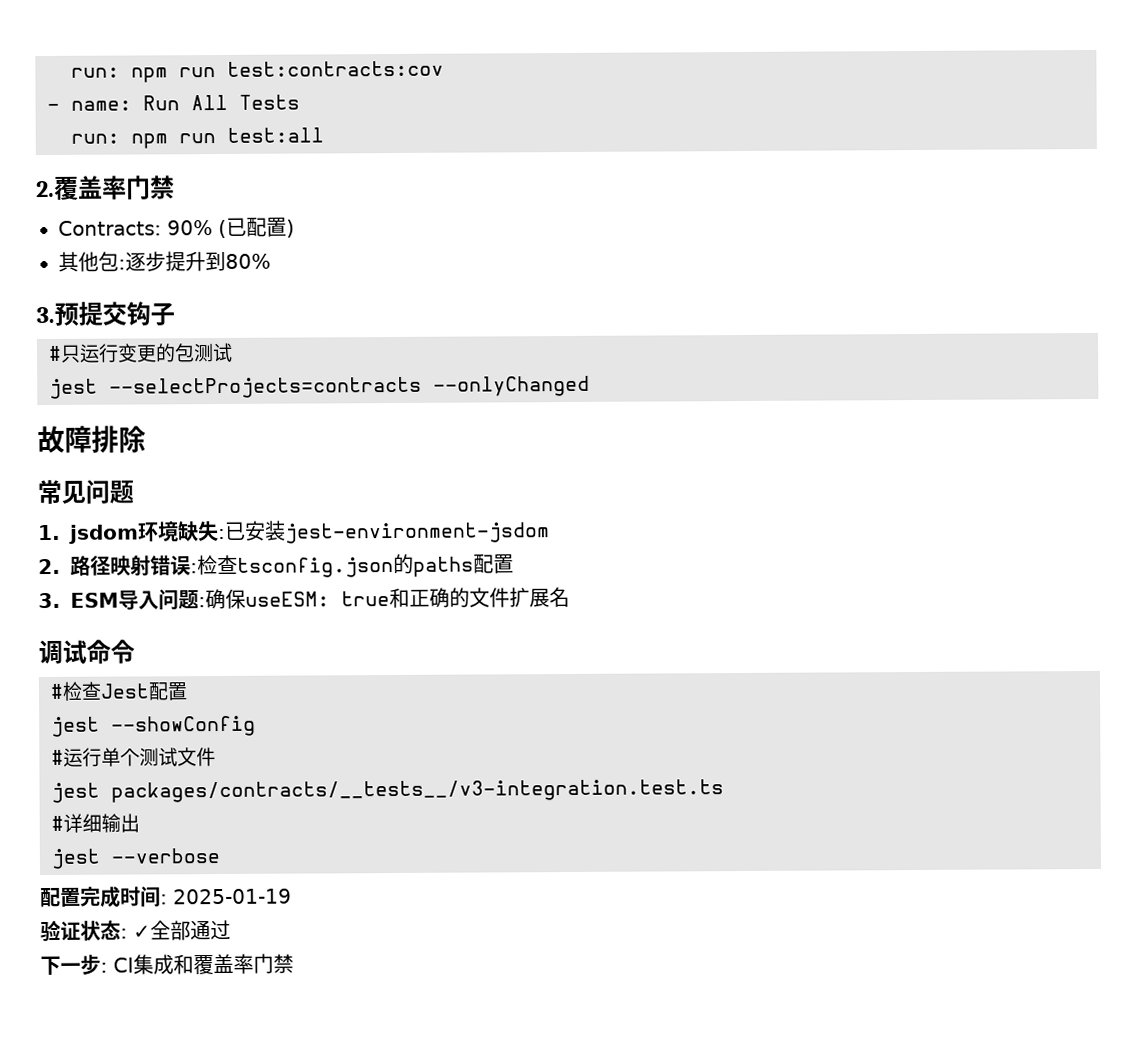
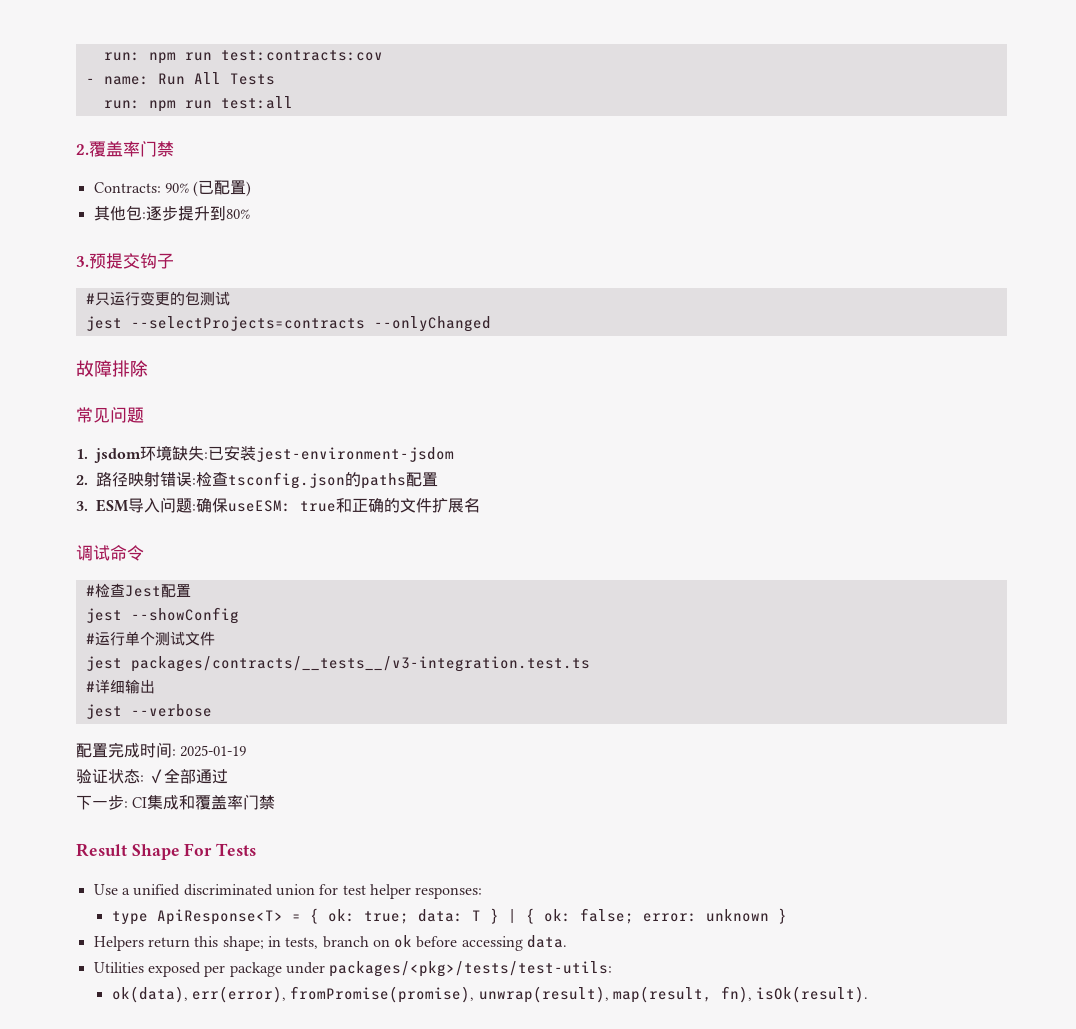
(294, 963) none -> [76,843,257,860] [93,884,483,899] [111,908,787,925] [93,935,568,951] [93,961,613,977] [111,986,869,1003] // Result Shape For Tests // Use a unified discriminated union for test helper responses: // type ApiResponse<T> = { ok: true; data: T } | { ok: false; error: unknown } // Helpers return this shape; in tests, branch on ok before accessing data. // Utilities exposed per package under packages/<pkg>/tests/test-utils: // ok(data), err(error), fromPromise(promise), unwrap(result), map(result, fn), isOk(result).

